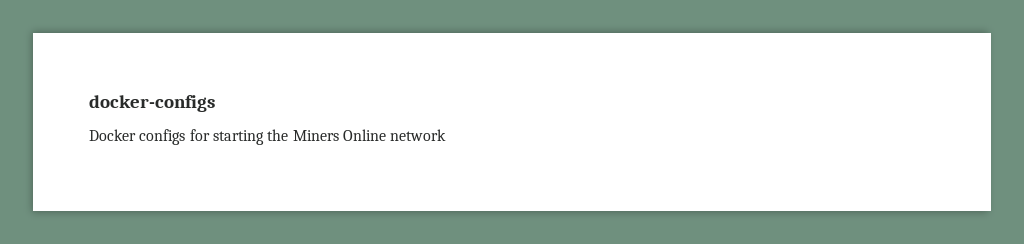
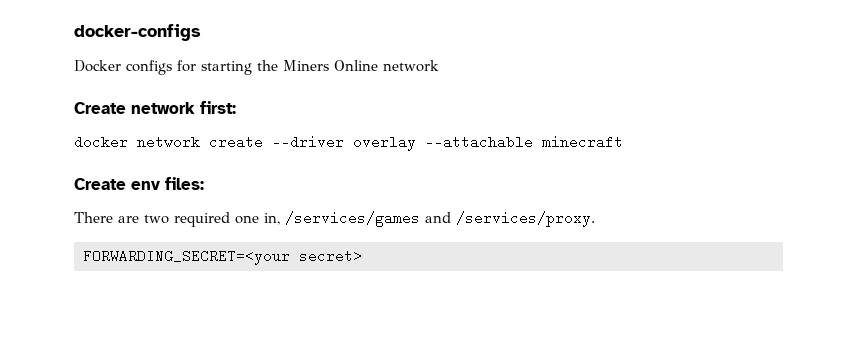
(447, 135) none -> [74,101,236,114] [74,135,623,151] [74,177,204,190] [74,211,595,227] [83,249,362,265] // Create network first: // docker network create --driver overlay --attachable minecraft // Create env files: // There are two required one in, /services/games and /services/proxy. // FORWARDING_SECRET=<your secret>

